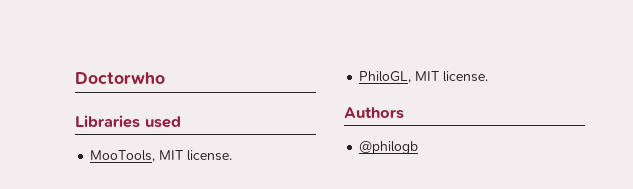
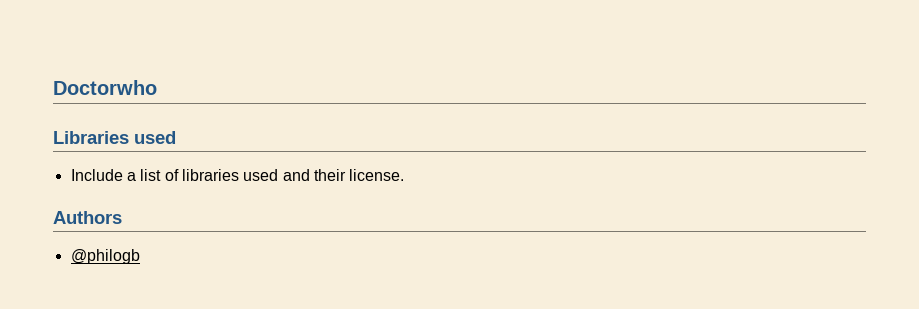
[90,150,233,162] [359,71,440,83] MooTools, MIT license. // PhiloGL, MIT -> [70,169,346,181] Include a list of libraries used and their

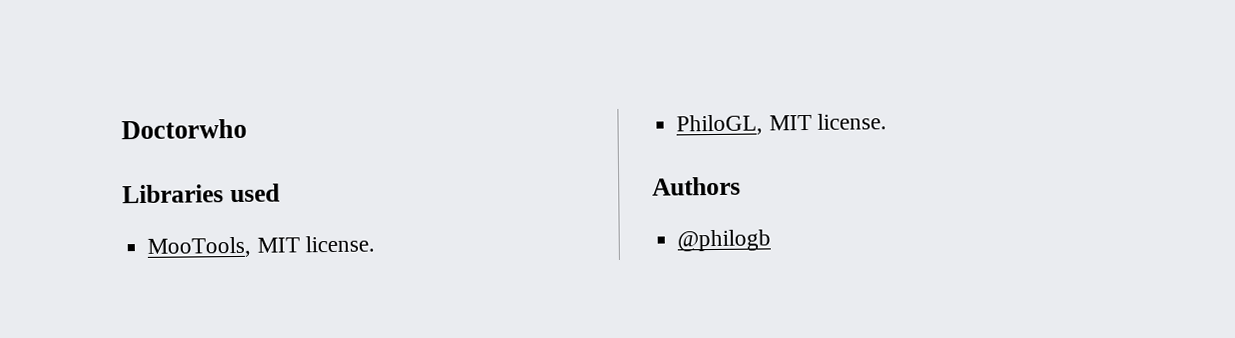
[70,169,346,181] Include a list of libraries used and their -> [147,235,375,258] [676,114,812,136] MooTools, MIT license. // PhiloGL, MIT

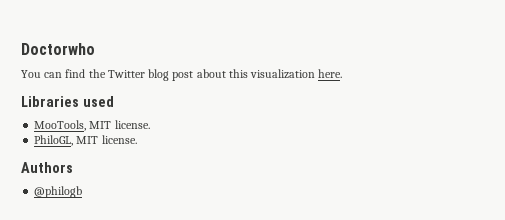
(247, 129) none -> [21,69,343,81] // You can find the Twitter blog post about this visualization here.

